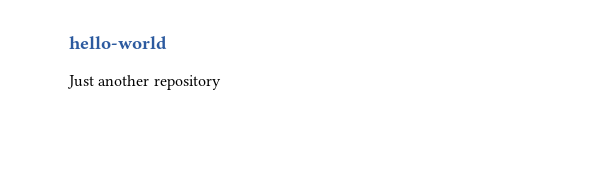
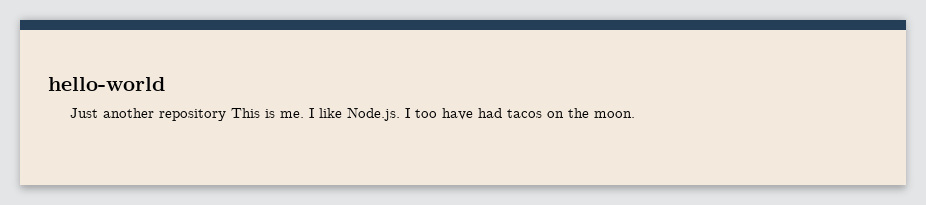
(221, 82) none -> [230,107,635,121] This is me. I like Node.js. I too have had tacos on the moon.

